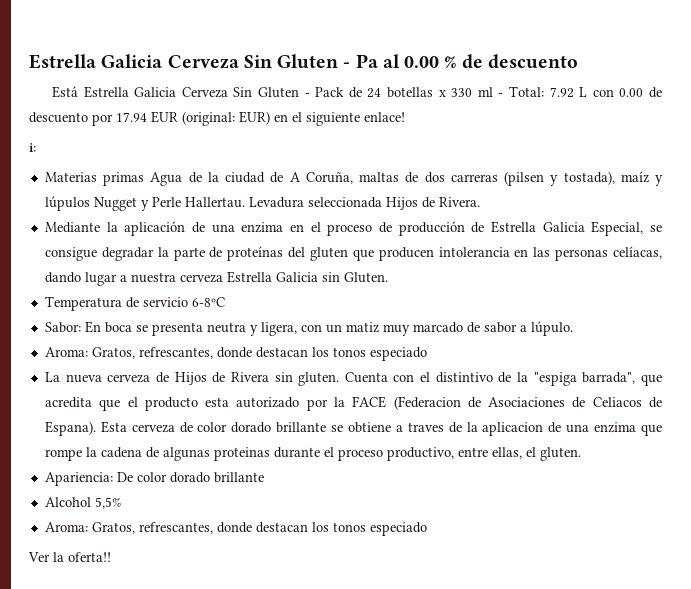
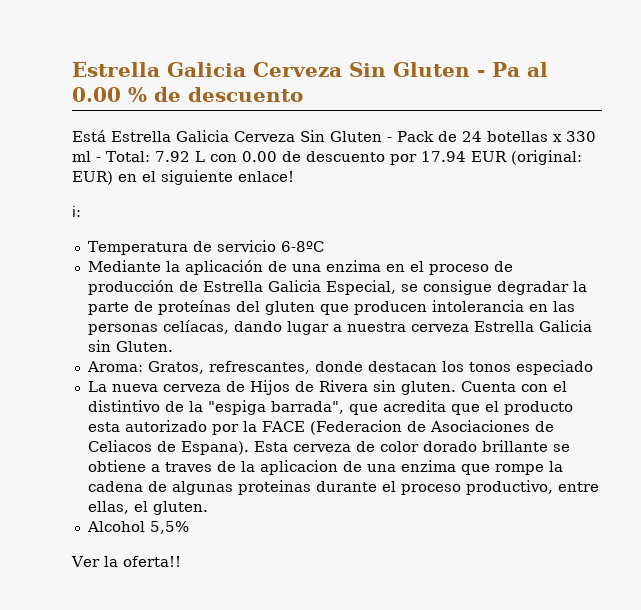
[44,171,664,186] [44,196,480,211] Materias primas Agua de la ciudad de A Coruña, maltas de dos carreras (pilsen y tostada), maíz y lúpulos Nugget y Perle Hallertau. Levadura seleccionada Hijos de Rivera. -> [87,240,324,255] Temperatura de servicio 6-8ºC
[44,296,225,311] [44,321,573,336] // Temperatura de servicio 6-8ºC // Sabor: En boca se presenta neutra y ligera, con un matiz muy marcado de sabor a lúpulo. -> (173, 346) none
[44,472,264,486] [44,497,121,509] [44,522,427,536] Apariencia: De color dorado brillante // Alcohol 5,5% // Aroma: Gratos, refrescantes, donde destacan los tonos especiado -> [86,521,189,534] Alcohol 5,5%

